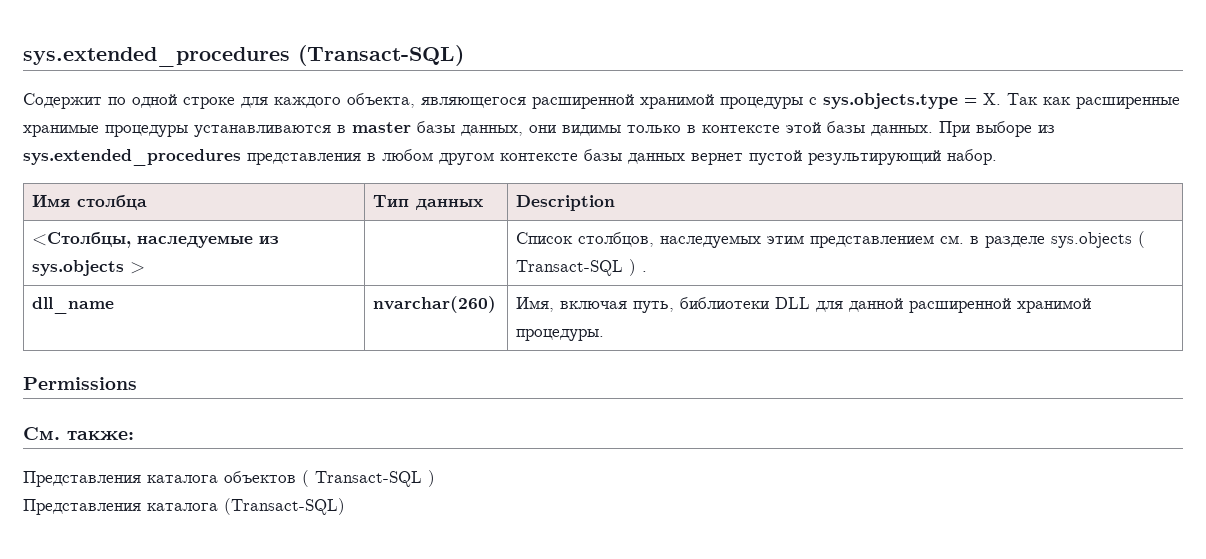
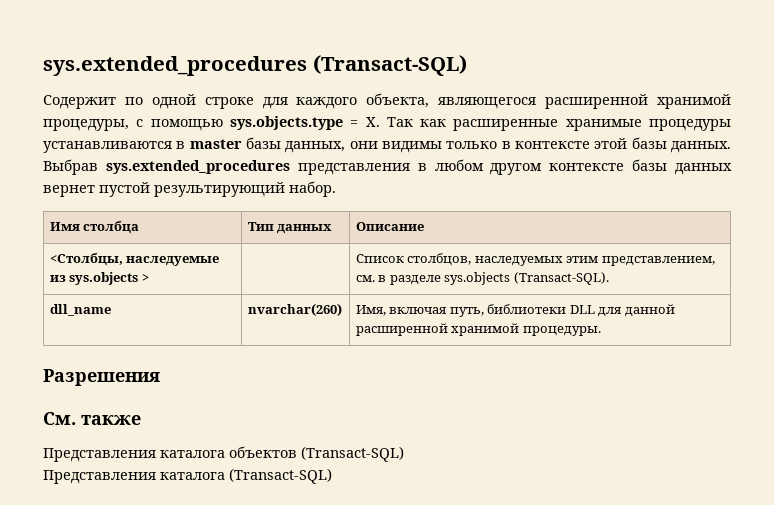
[720,97,817,109] процедуры с -> [43,119,223,131] процедуры, с помощью
[939,121,1055,137] При выборе из -> [43,159,98,175] Выбрав
[516,195,616,211] Description -> [355,222,424,231] Описание
[810,235,935,248] представлением -> [601,256,715,266] представлением,
[1138,231,1146,248] [516,259,648,276] ( Transact-SQL ) . -> [513,272,609,285] (Transact-SQL).
[23,377,137,390] Permissions -> [43,369,160,386] Разрешения
[67,431,134,440] также: -> [81,415,141,425] также
[302,470,435,487] ( Transact-SQL ) -> [301,446,404,462] (Transact-SQL)

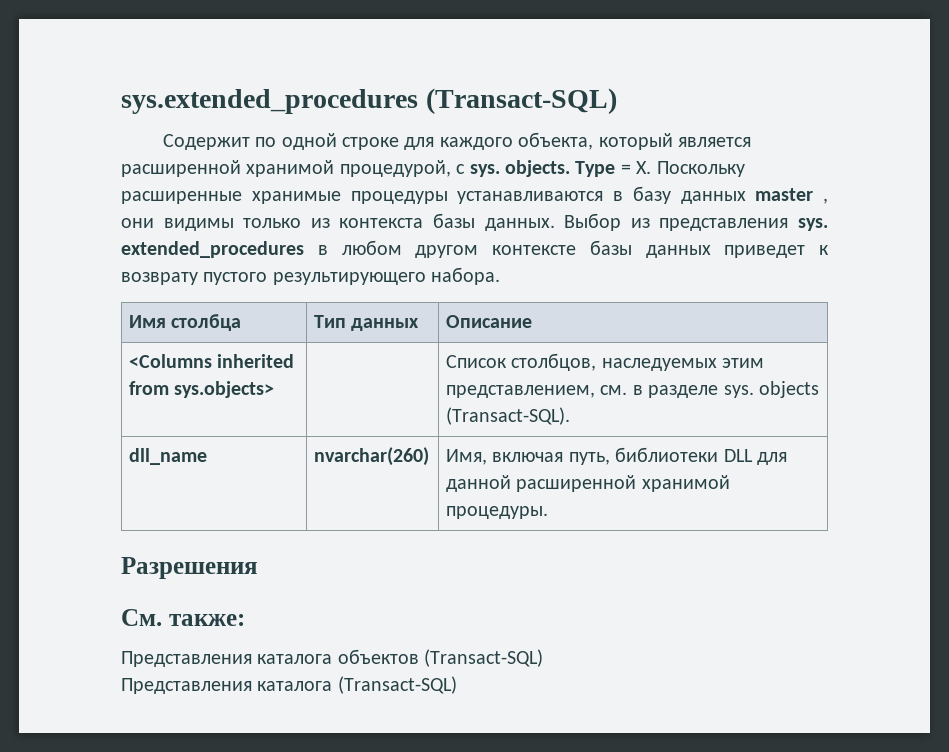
[438,94,732,109] [43,116,447,131] являющегося расширенной хранимой процедуры, с помощью sys.objects.type = X. Так как -> [598,133,752,150] [121,160,745,177] который является расширенной хранимой процедурой, с sys. objects. Type = X. Поскольку
[189,137,732,153] [43,159,410,175] master базы данных, они видимы только в контексте этой базы данных. Выбрав sys.extended_procedures представления -> [632,186,828,204] [121,213,829,231] [121,241,304,258] базу данных master , они видимы только из контекста базы данных. Выбор из представления sys. extended_procedures
[43,181,336,197] вернет пустой результирующий набор. -> [724,245,829,258] [121,267,501,285] приведет к возврату пустого результирующего набора.
[49,253,220,266] [49,272,149,285] <Столбцы, наследуемые из sys.objects > -> [129,354,295,368] [129,381,275,398] <Columns inherited from sys.objects>
[444,272,511,285] sys.objects -> [723,381,820,398] sys. objects
[81,415,141,425] также -> [168,614,245,626] также:

